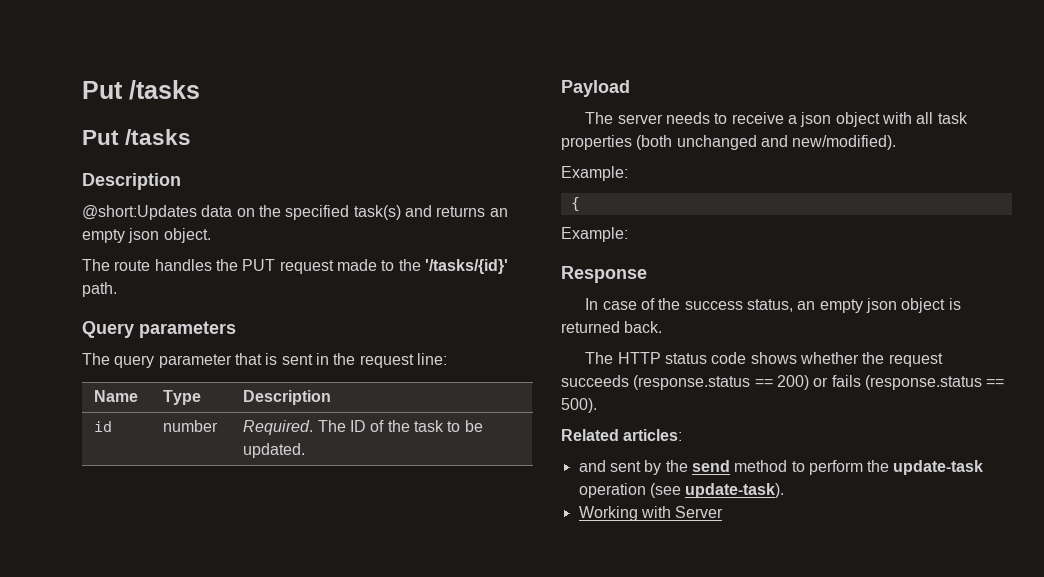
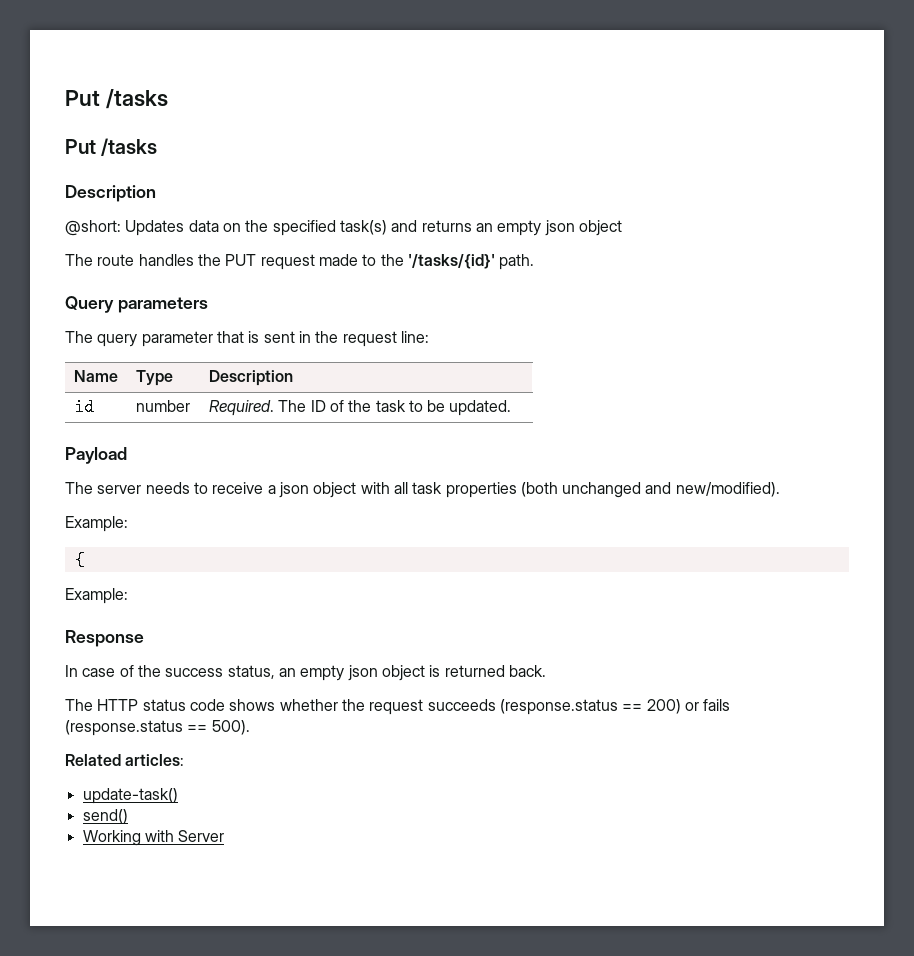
[82,205,197,220] @short:Updates -> [65,220,185,236] @short: Updates
[163,228,211,243] object. -> [578,220,622,236] object
[578,460,984,475] [578,483,785,498] and sent by the send method to perform the update-task operation (see update-task). -> [82,788,178,804] [82,809,128,824] update-task() // send()

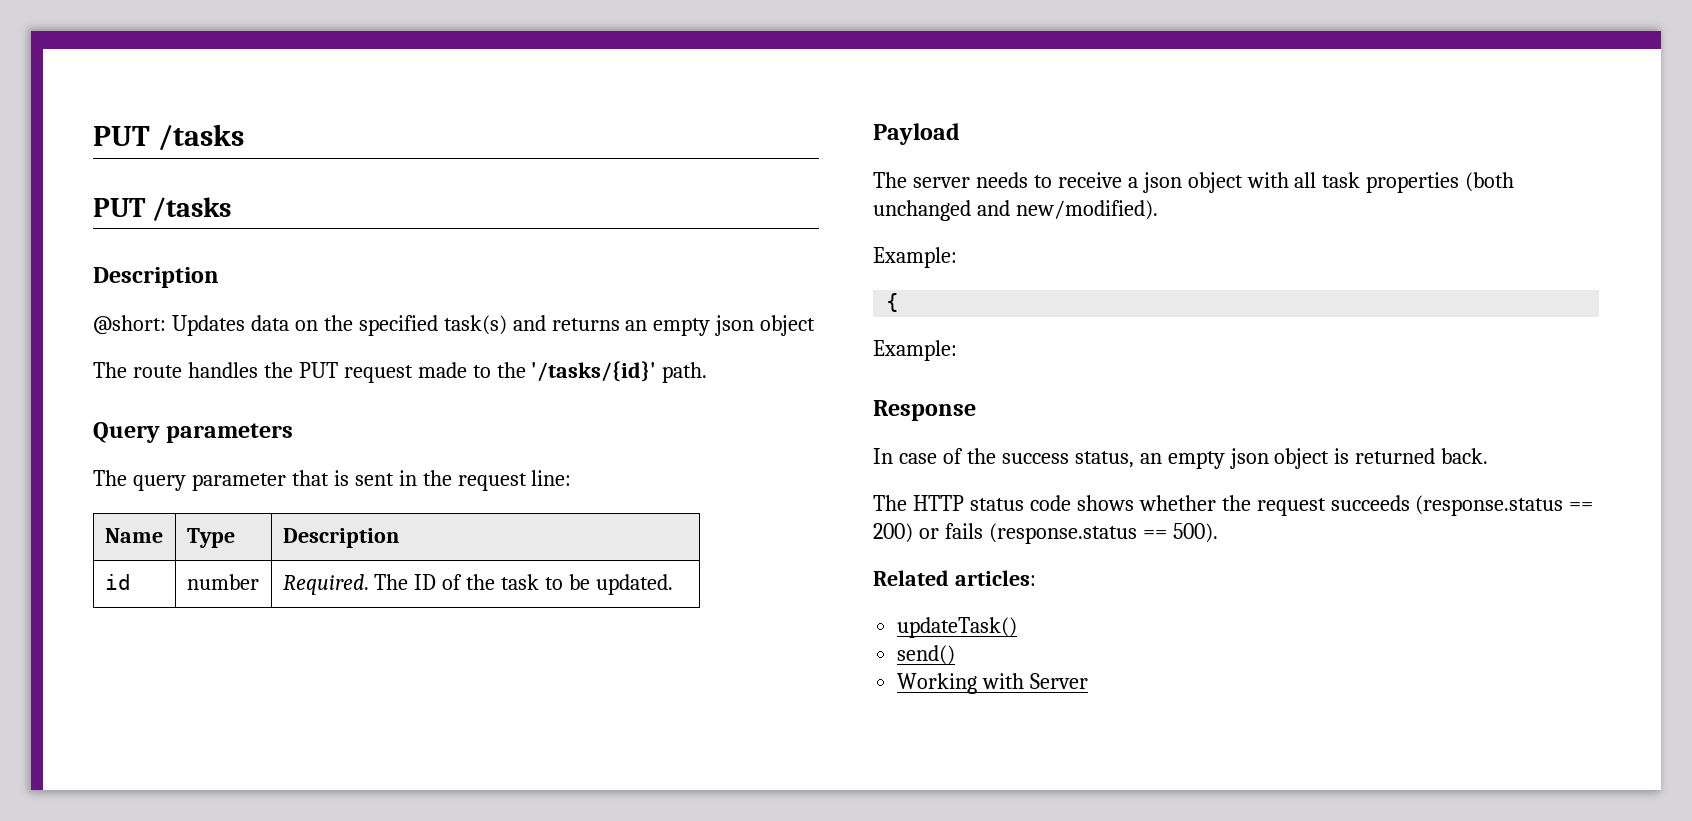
[65,89,168,109] [65,139,96,154] Put /tasks // Put -> [93,124,245,151] [93,198,146,217] PUT /tasks // PUT
[82,788,178,804] update-task() -> [897,617,1018,638] updateTask()

